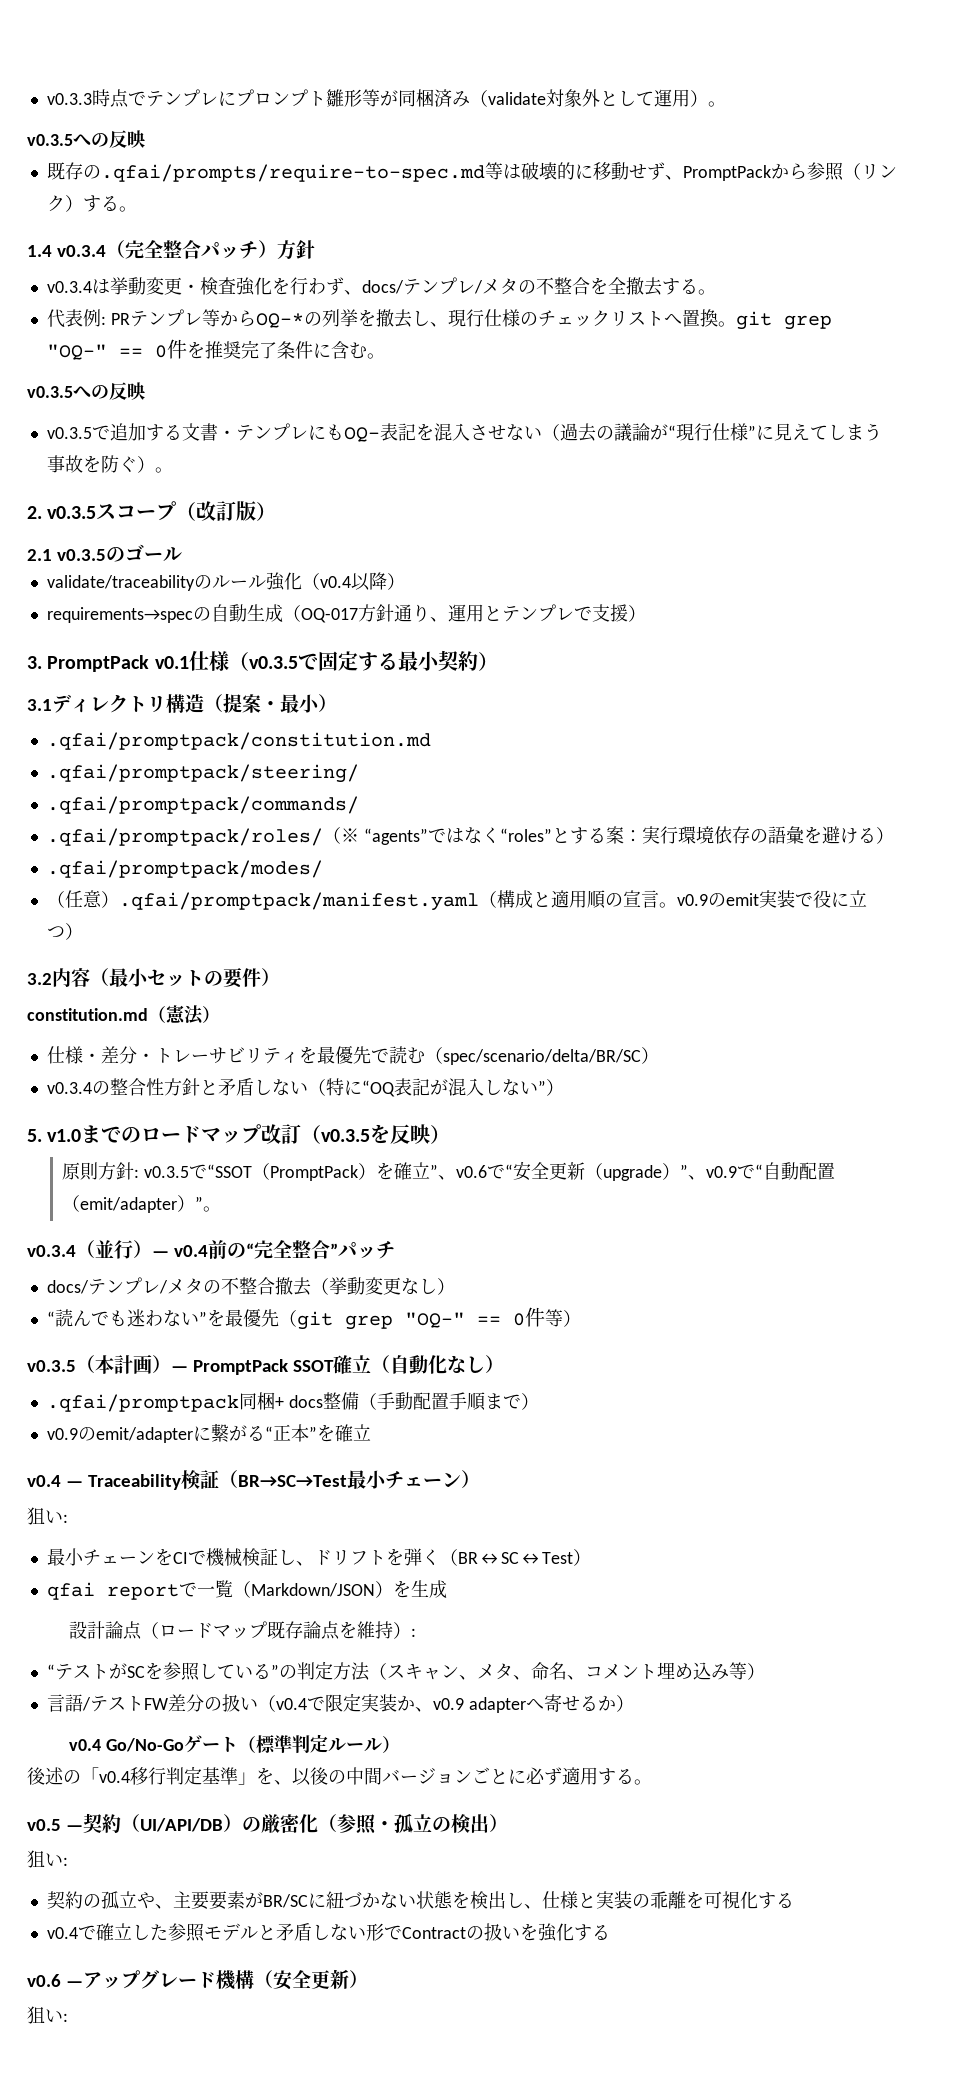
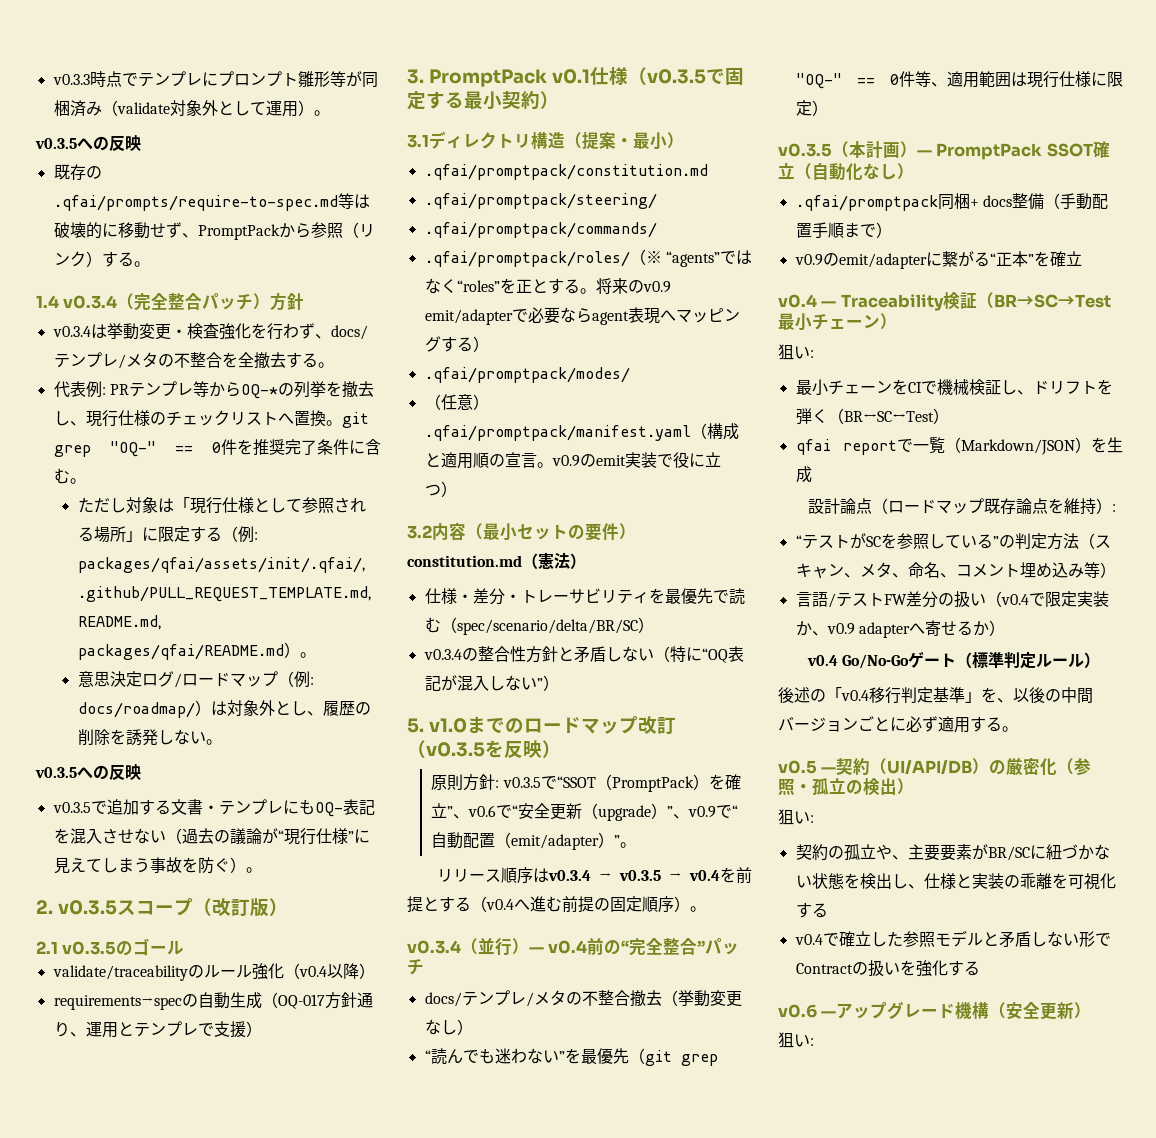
(385, 356) none -> [77,497,366,514] [77,526,258,543] [77,557,365,573] [77,586,371,602] [77,615,161,630] [77,642,316,660] [77,671,314,688] [77,700,371,718] [77,729,222,746] // ただし対象は「現行仕様として参照される場所」に限定する（例: packages/qfai/assets/init/.qfai/, .github/PULL_REQUEST_TEMPLATE.md, README.md, packages/qfai/README.md）。 // 意思決定ログ/ロードマップ（例: docs/roadmap/）は対象外とし、履歴の削除を誘発しない。
[551,826,858,844] とする案：実行環境依存の語彙を避け -> [499,278,671,294] [424,307,740,325] [424,336,457,352] を正とする。将来のv0.9 emit/adapterで必要ならagent表現へマッピングす
(222, 1209) none -> [436,867,752,884] [407,896,706,913] // リリース順序はv0.3.4 → v0.3.5 → v0.4を前提とする（v0.4へ進む前提の固定順序）。
(563, 1318) none -> [931,71,1123,88] [795,100,812,116] 、適用範囲は現行仕様に限定

